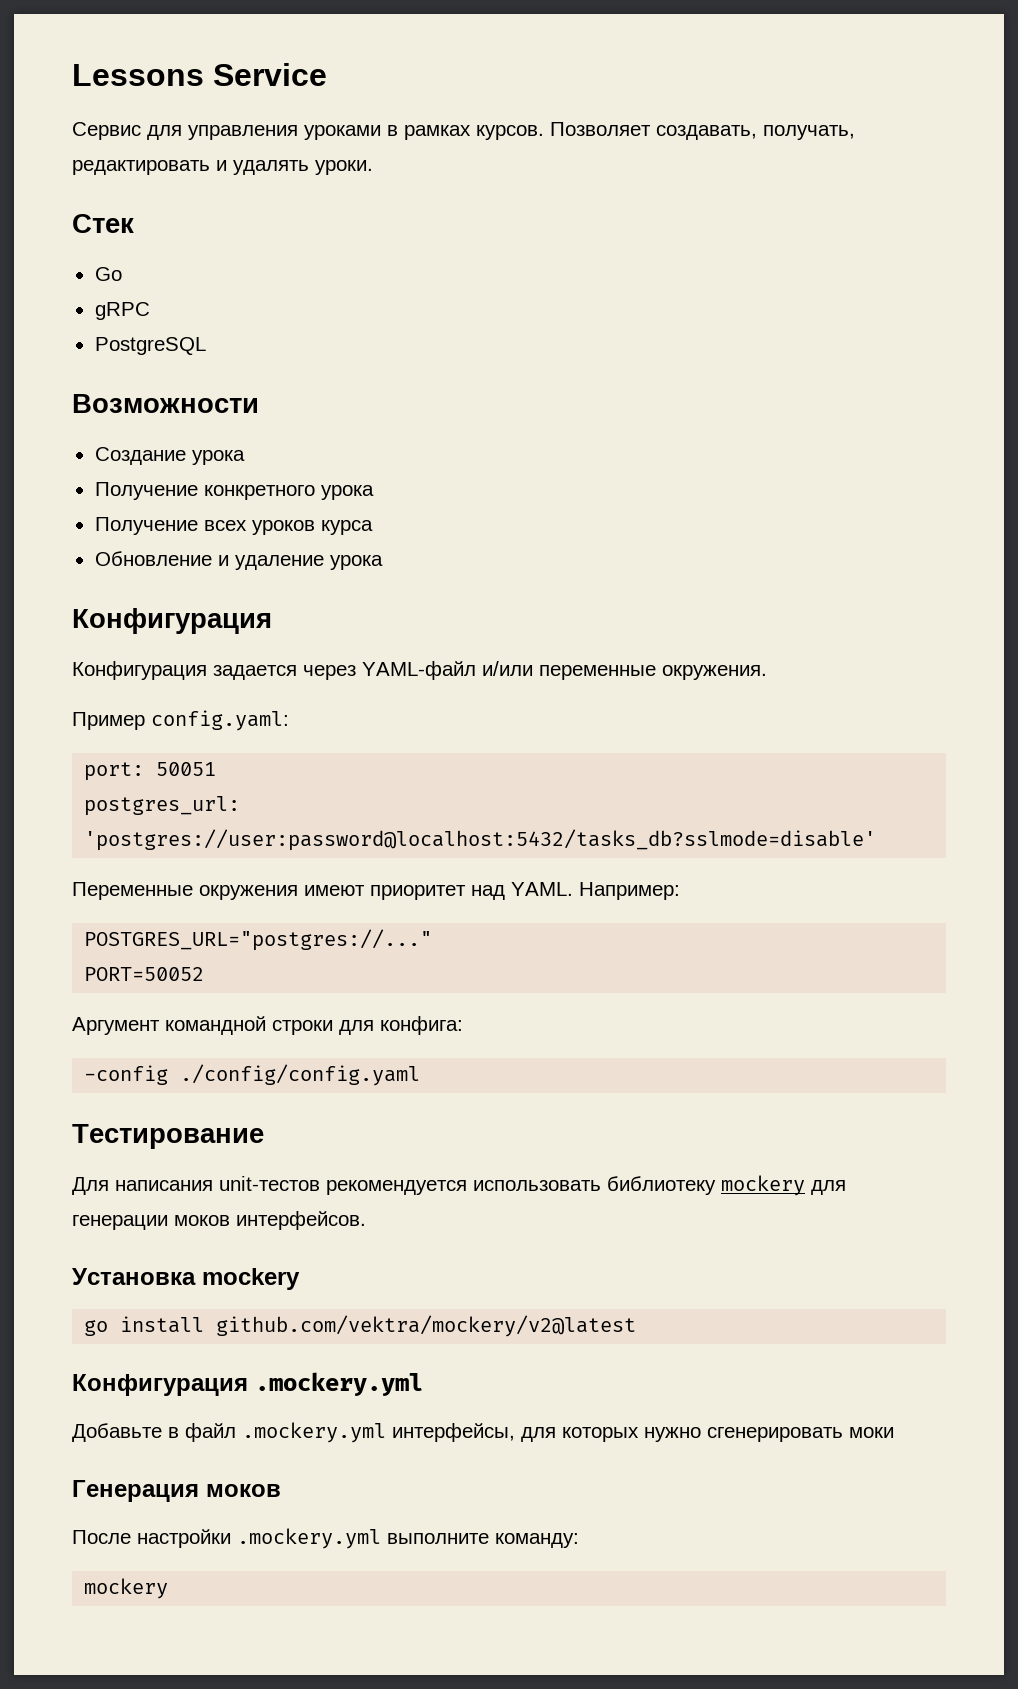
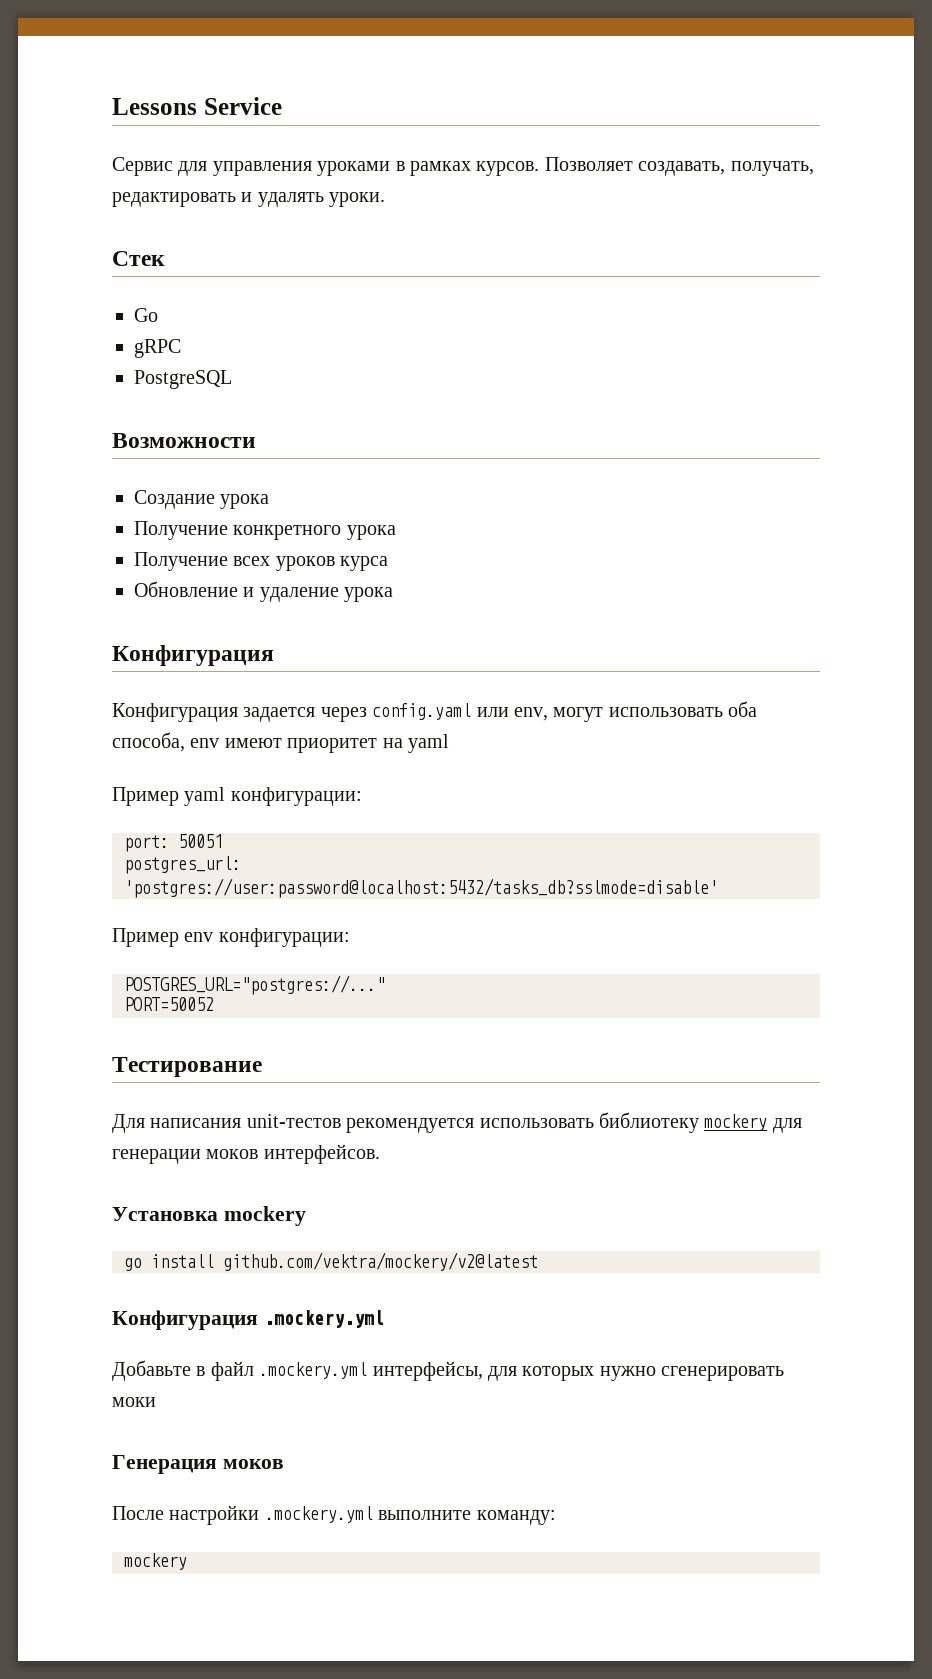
[362,661,767,680] [72,710,289,731] YAML-файл и/или переменные окружения. // Пример config.yaml: -> [372,701,758,722] [112,732,449,753] [112,787,362,806] config.yaml или env, могут использовать оба способа, env имеют приоритет на yaml // Пример yaml конфигурации:
[72,882,680,900] [84,929,433,951] [84,967,205,981] [72,1016,463,1035] [84,1064,421,1086] Переменные окружения имеют приоритет над YAML. Например: // POSTGRES_URL="postgres://..." // PORT=50052 // Аргумент командной строки для конфига: // -config ./config/config.yaml -> [112,928,350,947] [124,975,385,995] [124,997,214,1011] Пример env конфигурации: // POSTGRES_URL="postgres://..." // PORT=50052

